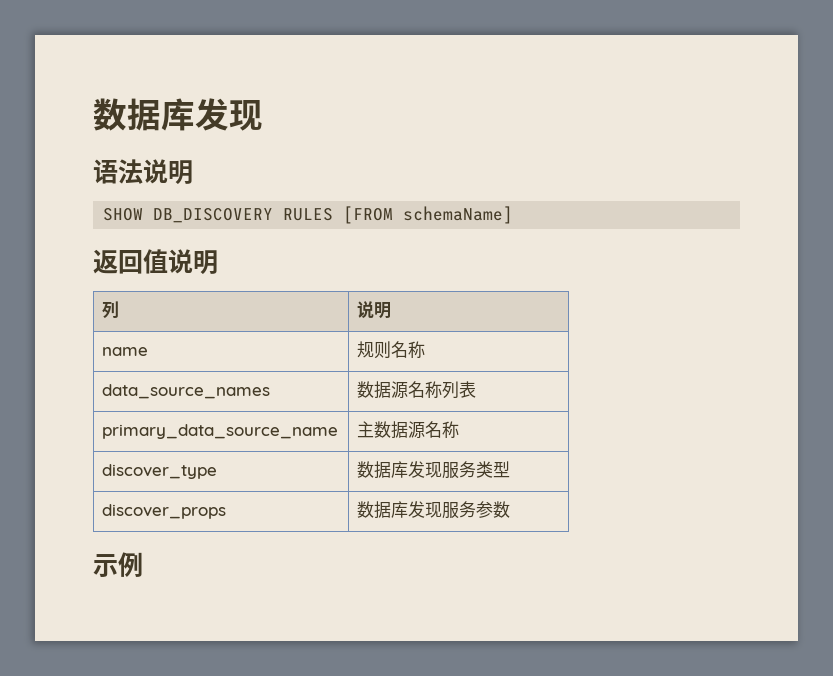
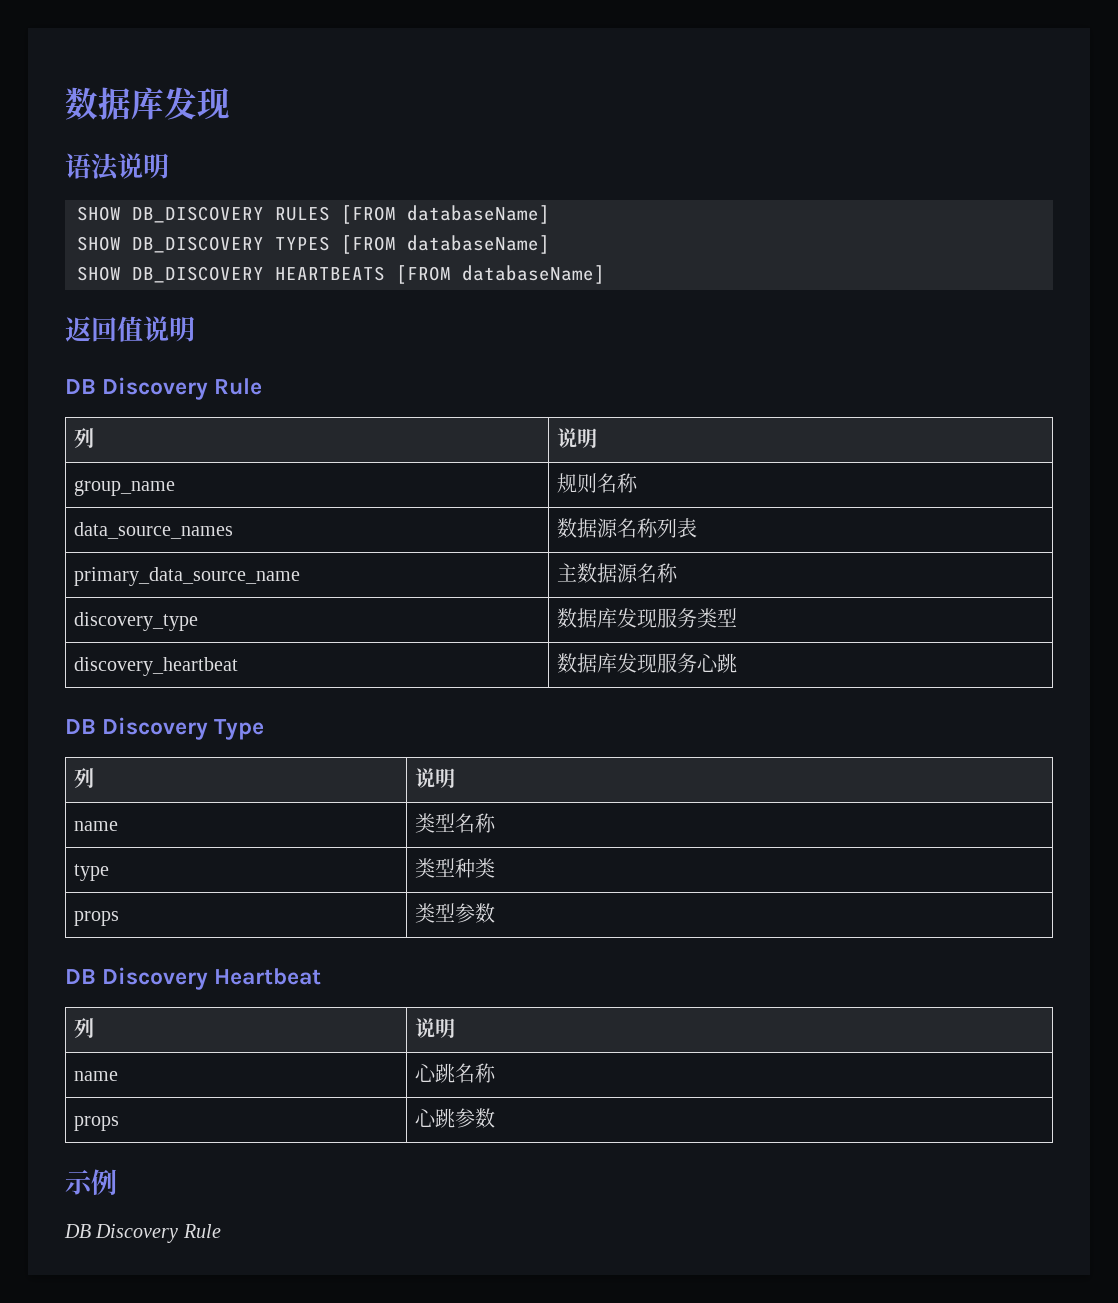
[403,206,514,224] schemaName] -> [407,205,550,224] [77,235,550,254] [77,265,605,284] databaseName] // SHOW DB_DISCOVERY TYPES [FROM databaseName] // SHOW DB_DISCOVERY HEARTBEATS [FROM databaseName]
[102,301,120,319] [357,301,392,319] [102,347,149,356] // 列 | 说明 // name -> [65,377,263,400] [73,428,94,449] [556,428,597,448] [73,480,175,496] // DB Discovery Rule // 列 | 说明 // group_name
[102,464,218,479] discover_type -> [73,612,198,631] discovery_type
[102,504,227,519] [357,501,477,519] discover_props | 数据库发现服务 -> [73,657,238,676] [556,653,737,673] [65,717,265,740] [73,768,94,789] [414,768,455,788] [73,821,118,831] [414,813,496,833] [73,864,109,881] [414,858,495,878] [73,911,119,926] [414,903,495,923] [65,967,322,990] [73,1018,94,1039] [414,1018,455,1038] [73,1071,118,1081] [414,1063,496,1083] [73,1116,119,1131] [414,1108,455,1128] discovery_heartbeat | 数据库发现服务心跳 // DB Discovery Type // 列 | 说明 // name | 类型名称 // type | 类型种类 // props | 类型参数 // DB Discovery Heartbeat // 列 | 说明 // name | 心跳名称 // props | 心跳
(143, 564) none -> [64,1224,221,1243] // DB Discovery Rule

